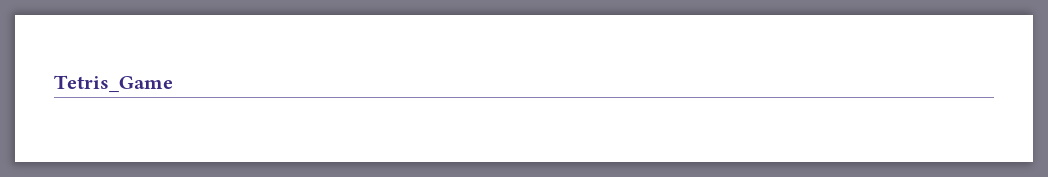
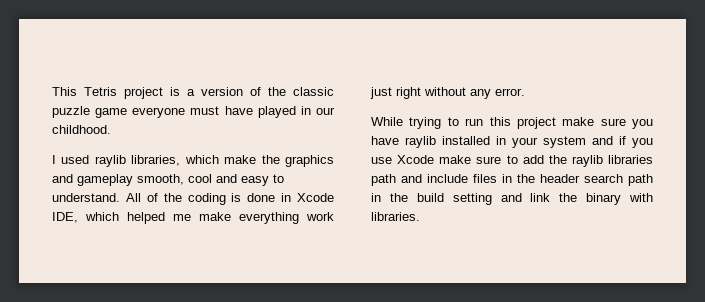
[54,75,173,93] Tetris_Game -> [52,87,334,99] [52,106,335,118] [52,125,111,134] [52,155,334,167] [52,174,284,186] [52,193,334,205] [52,212,334,224] [370,87,525,99] [371,117,653,129] [371,136,653,148] [371,155,653,167] [371,174,653,186] [371,193,653,205] [371,212,420,221] This Tetris project is a version of the classic puzzle game everyone must have played in our childhood. // I used raylib libraries, which make the graphics and gameplay smooth, cool and easy to understand. All of the coding is done in Xcode IDE, which helped me make everything work just right without any error. // While trying to run this project make sure you have raylib installed in your system and if you use Xcode make sure to add the raylib libraries path and include files in the header search path in the build setting and link the binary with libraries.

